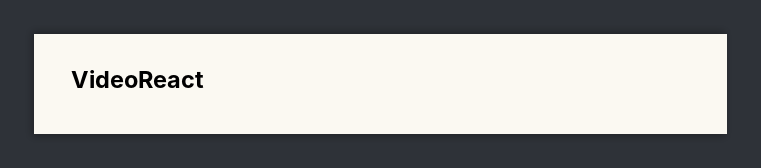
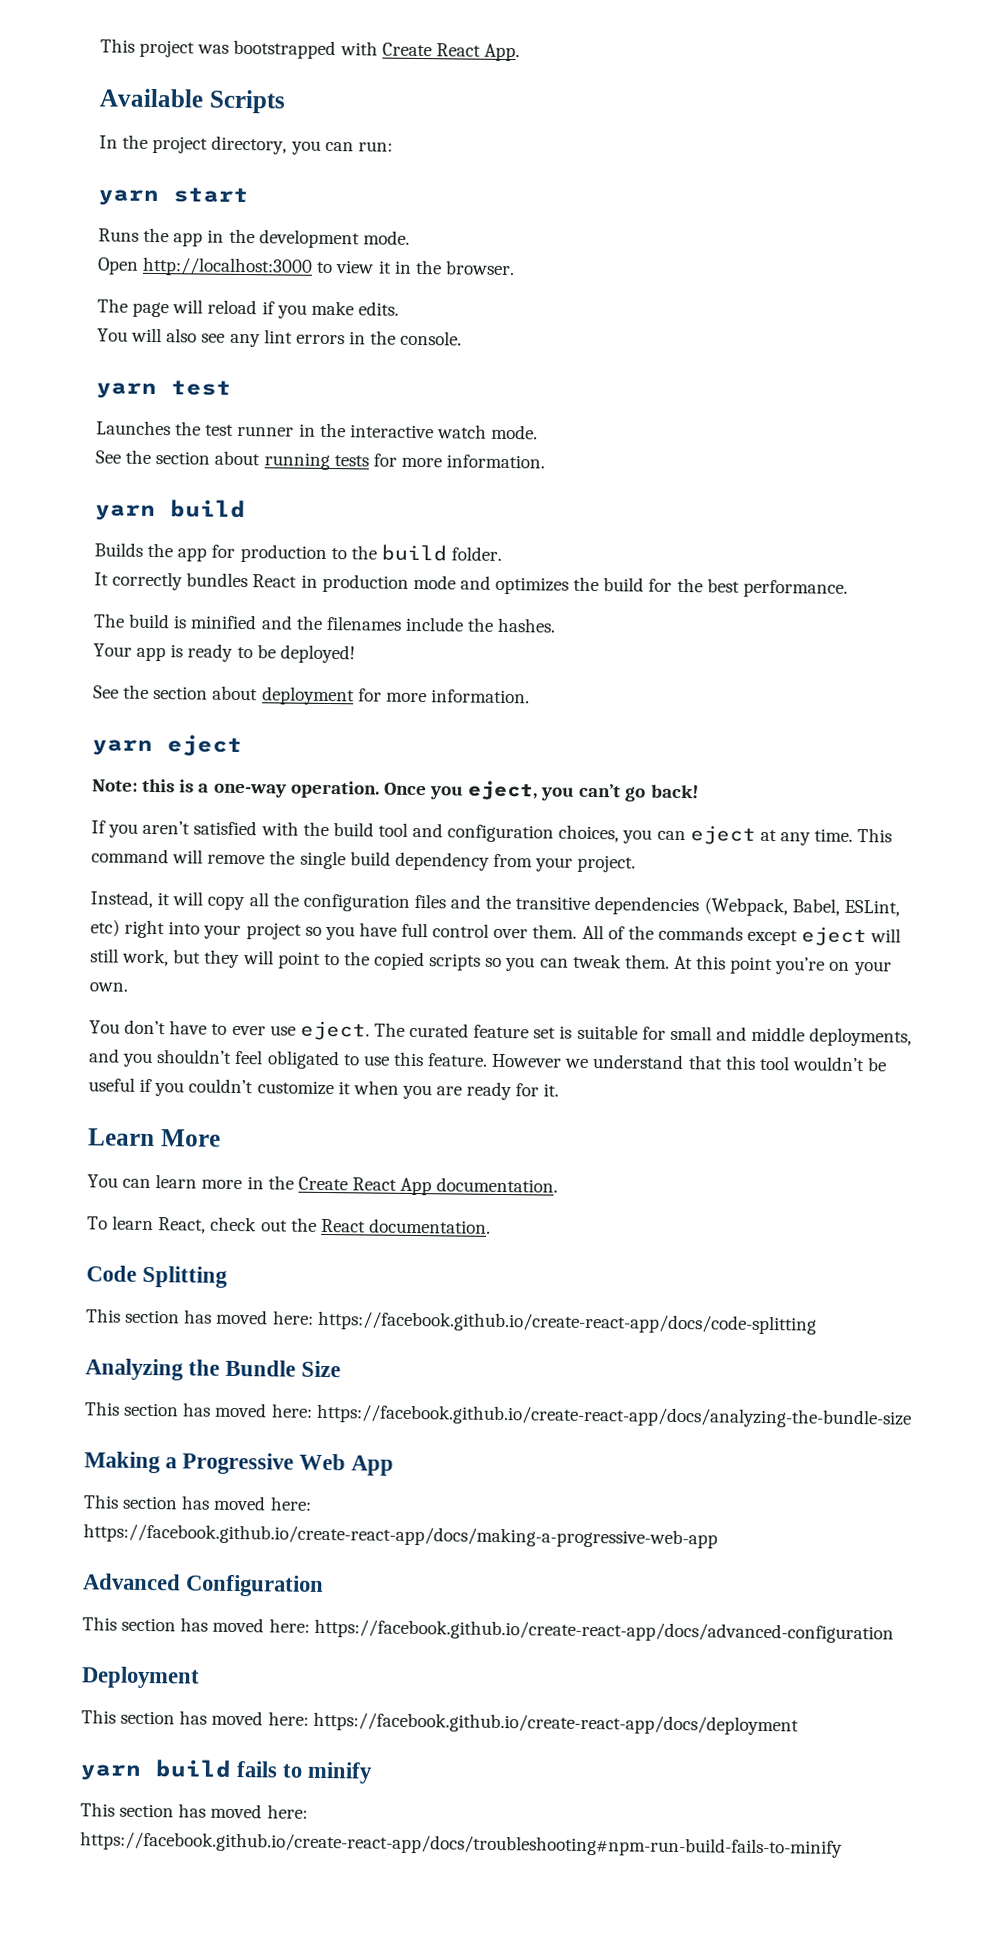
[71,70,204,88] VideoReact -> [100,38,520,62] [99,88,286,114] [99,134,393,155] [98,187,249,207] [98,227,410,249] [97,256,515,277] [97,298,399,319] [97,327,463,348] [96,380,232,400] [96,420,539,440] [95,449,546,471] [95,499,246,522] [94,542,503,563] [94,571,848,598] [93,613,557,633] [93,643,355,664] [93,684,530,706] [92,734,243,758] [92,778,699,802] [91,820,893,846] [91,848,637,873] [90,890,900,917] [90,919,902,947] [90,948,892,976] [89,982,128,992] [89,1019,913,1047] [88,1048,888,1072] [88,1077,560,1101] [88,1128,221,1147] [87,1174,559,1196] [87,1215,491,1234] [86,1265,229,1288] [86,1308,817,1335] [85,1358,342,1381] [84,1401,912,1429] [84,1451,395,1476] [83,1494,312,1511] [83,1523,718,1549] [83,1573,325,1598] [82,1616,894,1644] [81,1666,200,1689] [81,1709,799,1736] [80,1759,374,1784] [80,1802,308,1819] [80,1831,843,1858] This project was bootstrapped with Create React App. // Available Scripts // In the project directory, you can run: // yarn start // Runs the app in the development mode. // Open http://localhost:3000 to view it in the browser. // The page will reload if you make edits. // You will also see any lint errors in the console. // yarn test // Launches the test runner in the interactive watch mode. // See the section about running tests for more information. // yarn build // Builds the app for production to the build folder. // It correctly bundles React in production mode and optimizes the build for the best performance. // The build is minified and the filenames include the hashes. // Your app is ready to be deployed! // See the section about deployment for more information. // yarn eject // Note: this is a one-way operation. Once you eject, you can’t go back! // If you aren’t satisfied with the build tool and configuration choices, you can eject at any time. This command will remove the single build dependency from your project. // Instead, it will copy all the configuration files and the transitive dependencies (Webpack, Babel, ESLint, etc) right into your project so you have full control over them. All of the commands except eject will still work, but they will point to the copied scripts so you can tweak them. At this point you’re on your own. // You don’t have to ever use eject. The curated feature set is suitable for small and middle deployments, and you shouldn’t feel obligated to use this feature. However we understand that this tool wouldn’t be useful if you couldn’t customize it when you are ready for it. // Learn More // You can learn more in the Create React App documentation. // To learn React, check out the React documentation. // Code Splitting // This section has moved here: https://facebook.github.io/create-react-app/docs/code-splitting // Analyzing the Bundle Size // This section has moved here: https://facebook.github.io/create-react-app/docs/analyzing-the-bundle-size // Making a Progressive Web App // This section has moved here: https://facebook.github.io/create-react-app/docs/making-a-progressive-web-app // Advanced Configuration // This section has moved here: https://facebook.github.io/create-react-app/docs/advanced-configuration // Deployment // This section has moved here: https://facebook.github.io/create-react-app/docs/deployment // yarn build fails to minify // This section has moved here: https://facebook.github.io/create-react-app/docs/troubleshooting#npm-run-build-fails-to-minify

